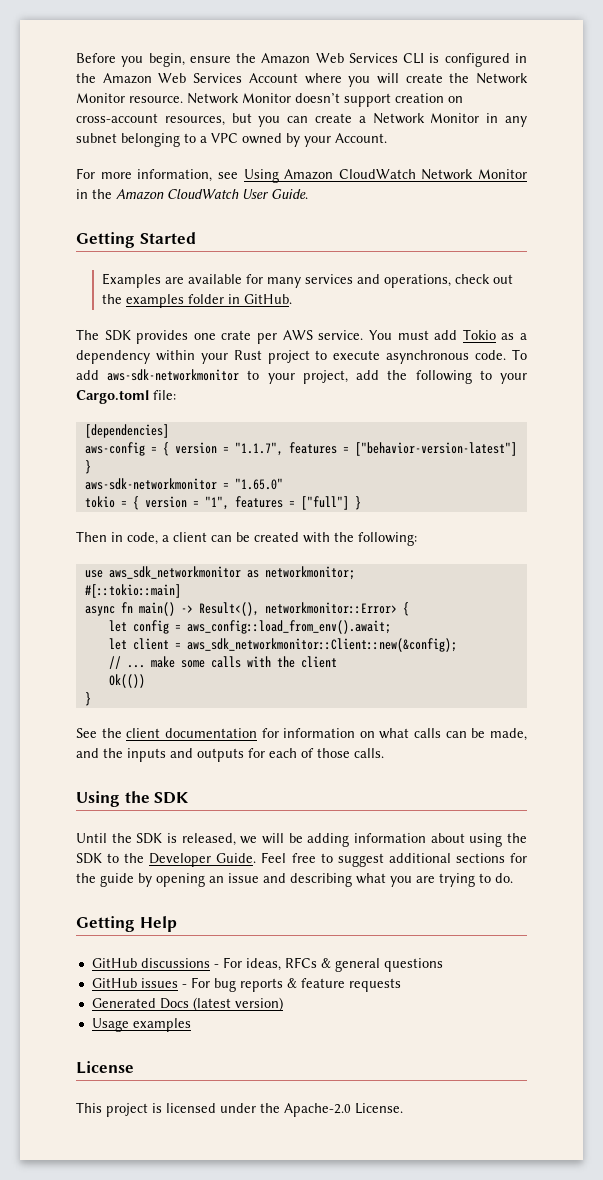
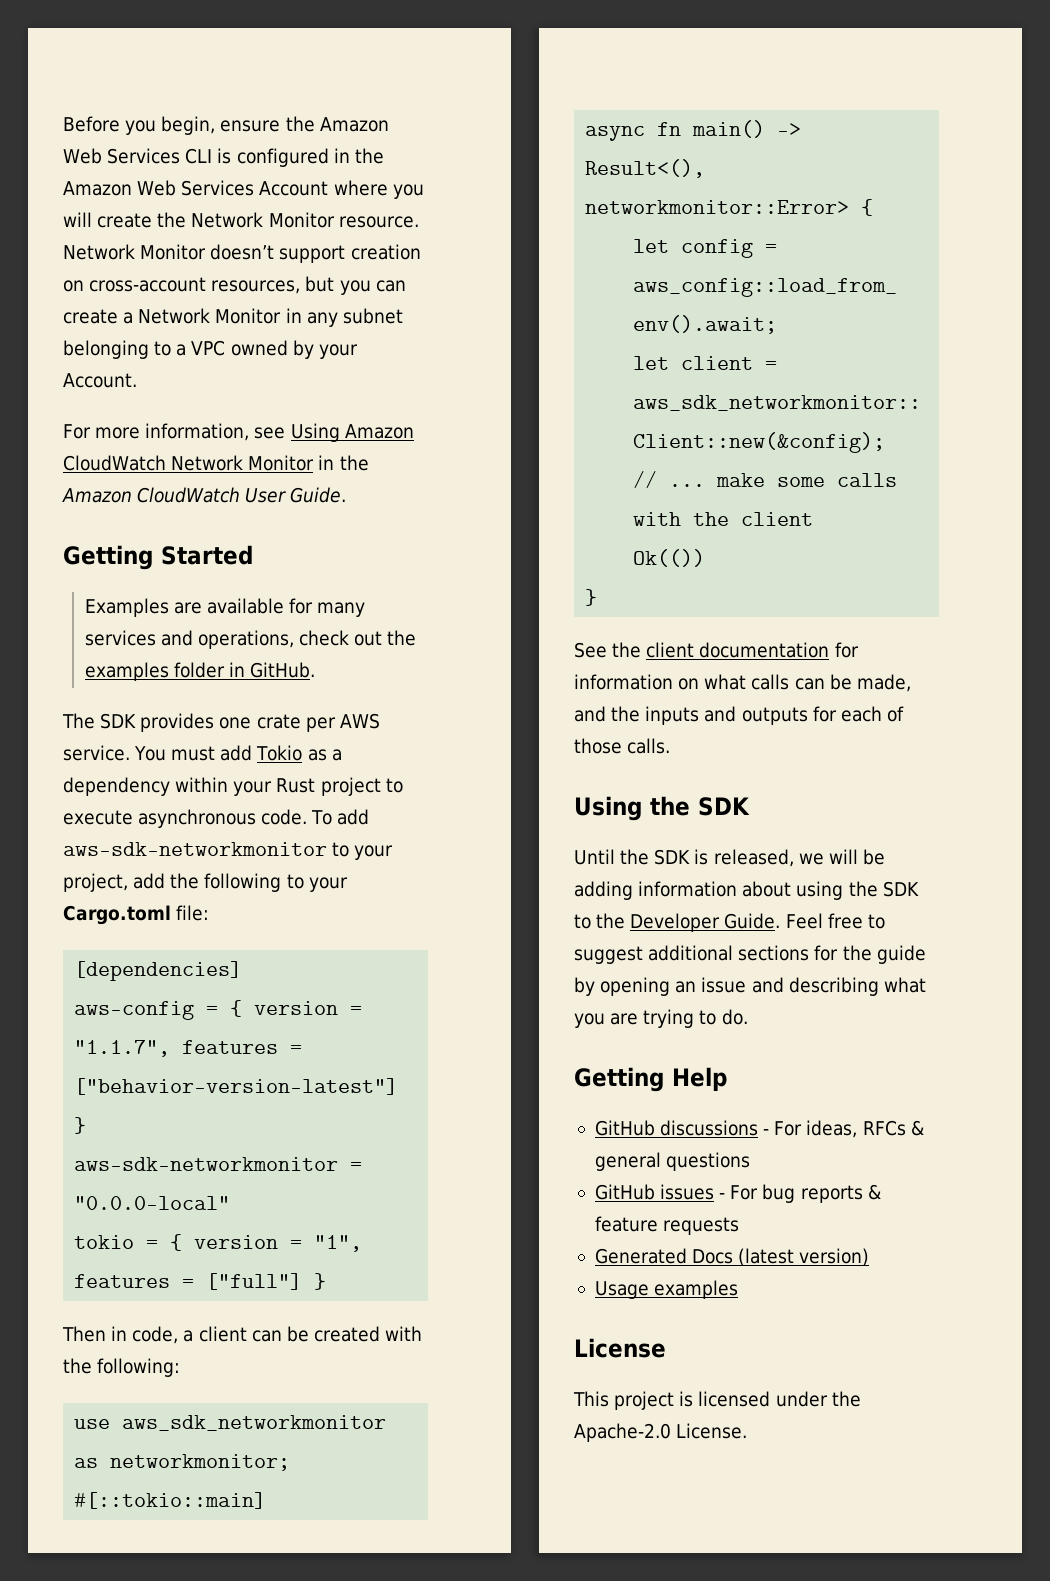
[234,478,283,490] "1.65.0" -> [74,1196,231,1210] "0.0.0-local"

